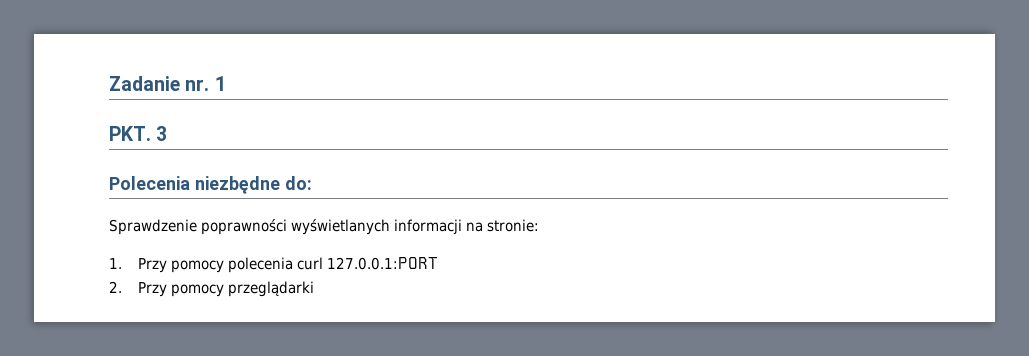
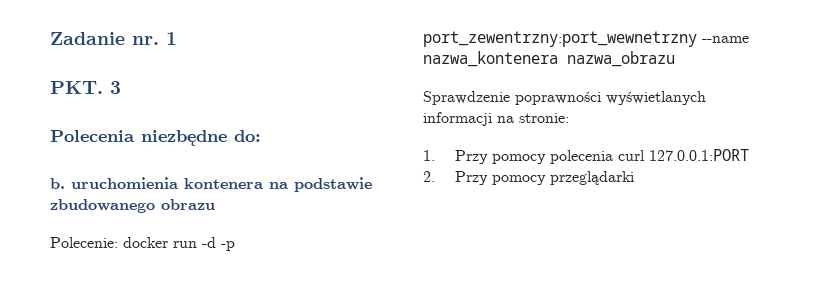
(312, 183) none -> [50,177,372,192] [50,199,215,213] [50,237,235,251] [423,31,749,47] [423,51,675,67] // b. uruchomienia kontenera na podstawie zbudowanego obrazu // Polecenie: docker run -d -p port_zewentrzny:port_wewnetrzny --name nazwa_kontenera nazwa_obrazu

